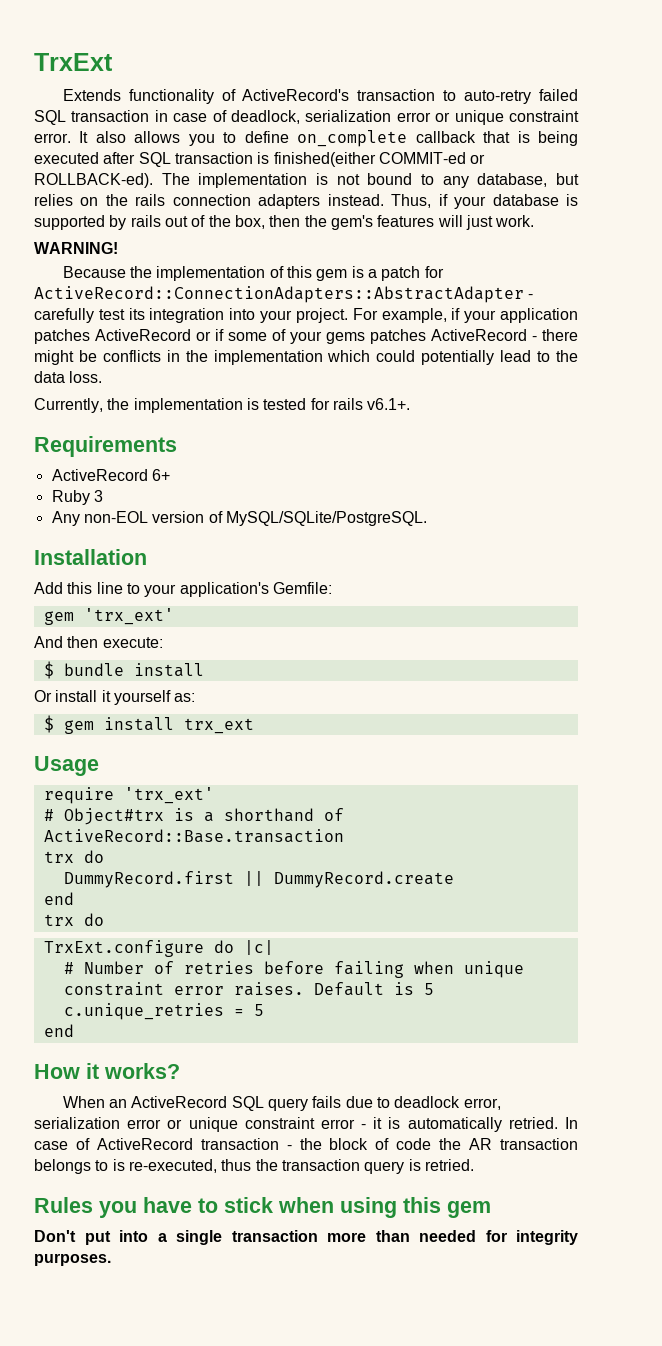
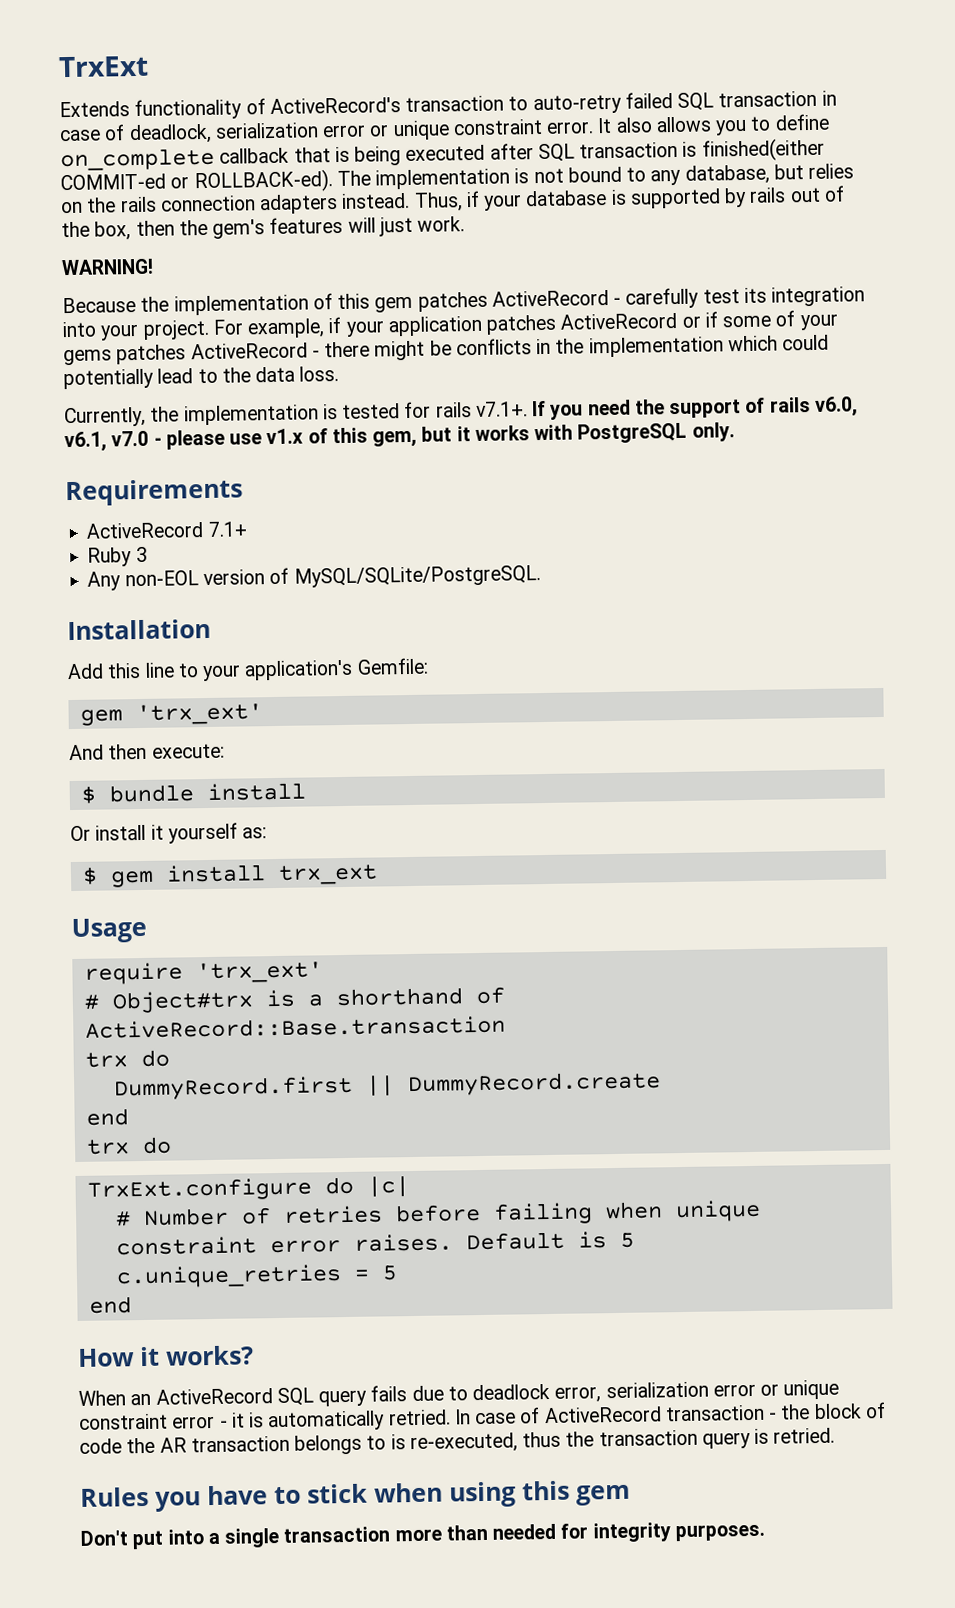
[351,266,444,281] [34,286,524,303] is a patch for ActiveRecord::ConnectionAdapters::AbstractAdapter -> [417,290,609,312] patches ActiveRecord
[367,398,411,410] v6.1+. -> [475,396,858,420] [64,422,735,453] v7.1+. If you need the support of rails v6.0, v6.1, v7.0 - please use v1.x of this gem, but it works with PostgreSQL only.
[151,469,170,481] 6+ -> [207,521,248,537] 7.1+

